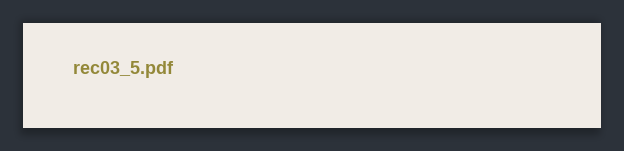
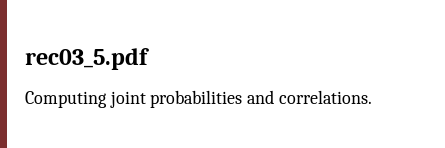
(174, 69) none -> [25,90,372,108] // Computing joint probabilities and correlations.

